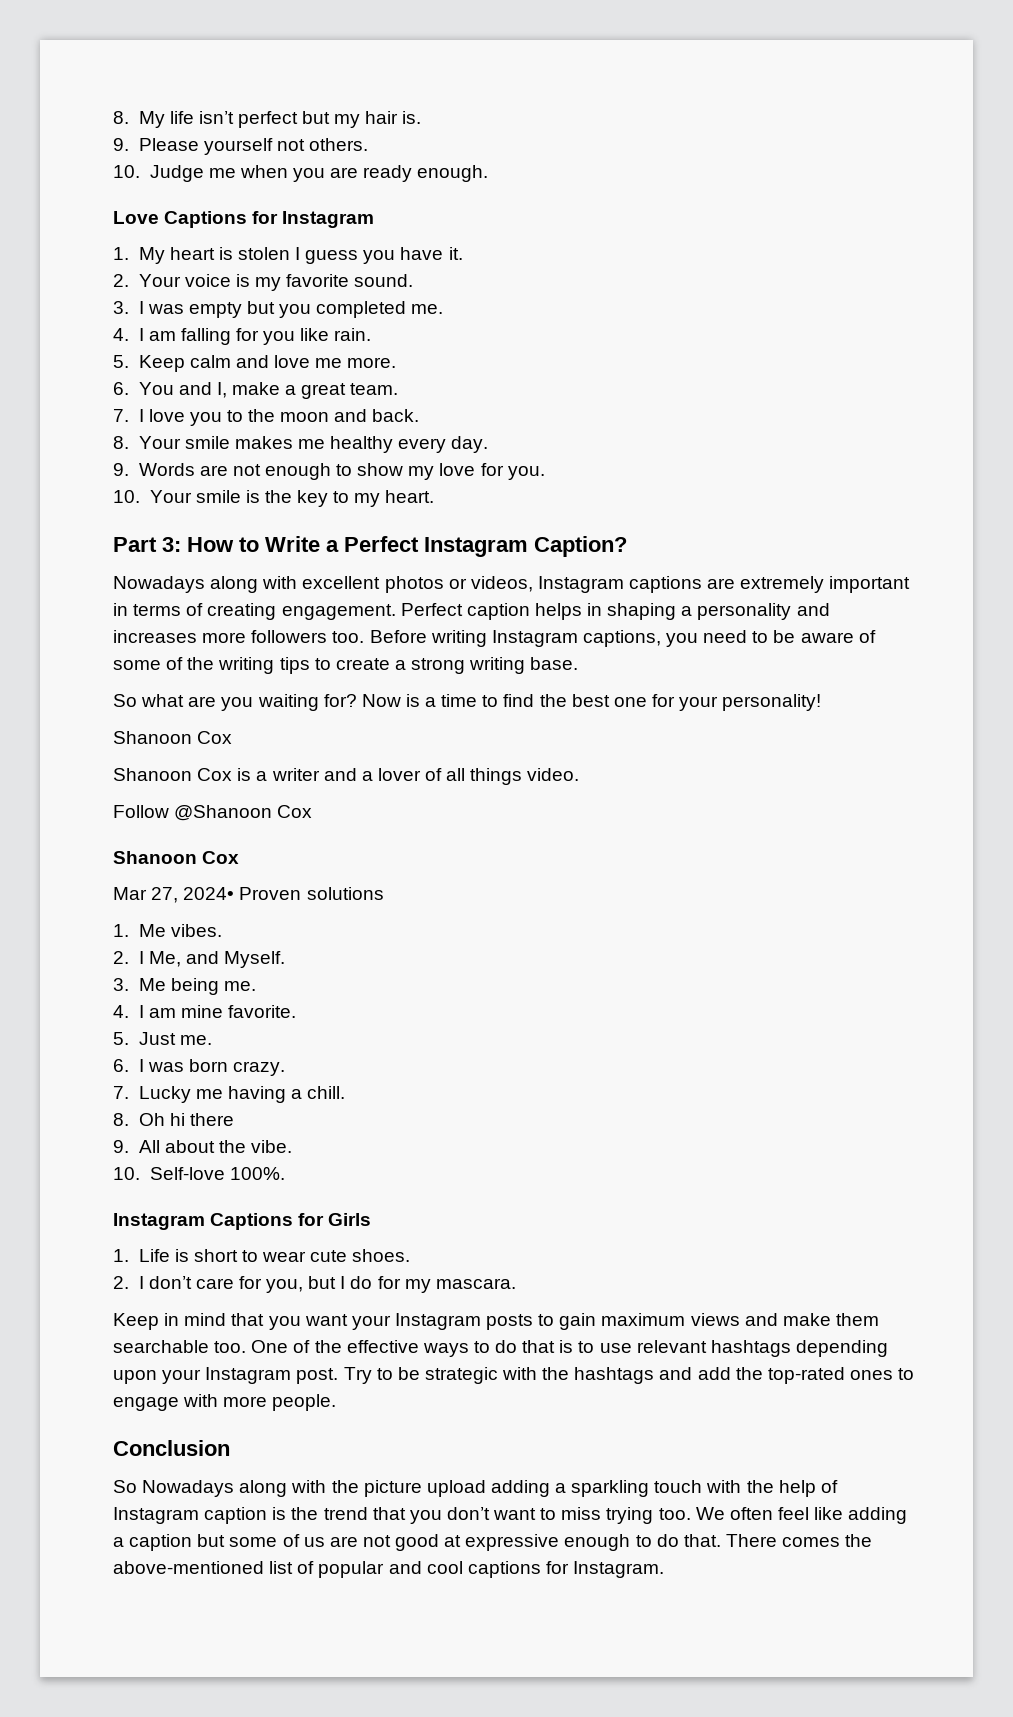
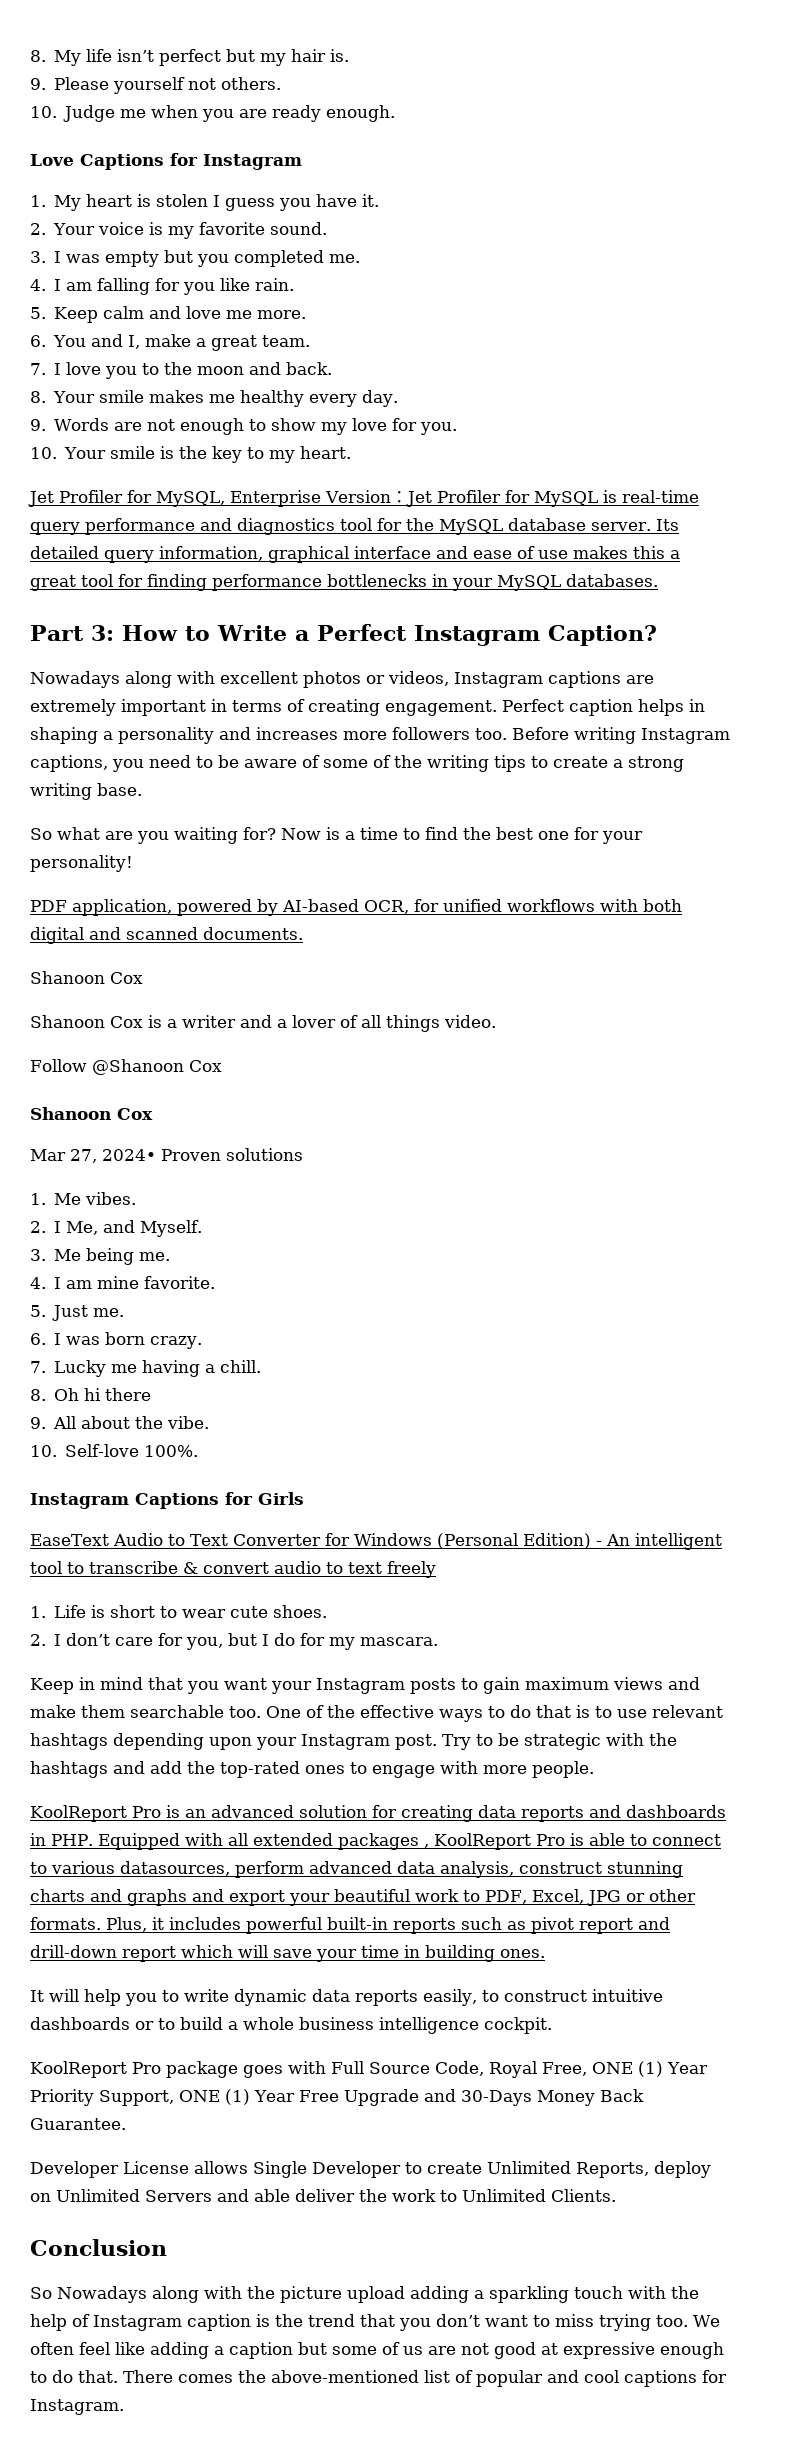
(435, 496) none -> [28,490,699,507] [30,518,679,535] [30,546,680,563] [30,574,658,591] // Jet Profiler for MySQL, Enterprise Version：Jet Profiler for MySQL is real-time query performance and diagnostics tool for the MySQL database server. Its detailed query information, graphical interface and ease of use makes this a great tool for finding performance bottlenecks in your MySQL databases.
(822, 702) none -> [30,899,682,916] [30,927,303,944] // PDF application, powered by AI-based OCR, for unified workflows with both digital and scanned documents.
(372, 1219) none -> [30,1533,722,1550] [30,1561,436,1578] // EaseText Audio to Text Converter for Windows (Personal Edition) - An intelligent tool to transcribe & convert audio to text freely
(337, 1402) none -> [30,1805,726,1822] [30,1833,721,1850] [30,1861,683,1878] [30,1889,696,1906] [30,1917,670,1934] [30,1945,545,1962] [30,1989,663,2006] [30,2017,552,2034] [30,2061,708,2078] [30,2089,644,2106] [30,2118,126,2130] [30,2161,711,2178] [30,2189,616,2202] // KoolReport Pro is an advanced solution for creating data reports and dashboards in PHP. Equipped with all extended packages , KoolReport Pro is able to connect to various datasources, perform advanced data analysis, construct stunning charts and graphs and export your beautiful work to PDF, Excel, JPG or other formats. Plus, it includes powerful built-in reports such as pivot report and drill-down report which will save your time in building ones. // It will help you to write dynamic data reports easily, to construct intuitive dashboards or to build a whole business intelligence cockpit. // KoolReport Pro package goes with Full Source Code, Royal Free, ONE (1) Year Priority Support, ONE (1) Year Free Upgrade and 30-Days Money Back Guarantee. // Developer License allows Single Developer to create Unlimited Reports, deploy on Unlimited Servers and able deliver the work to Unlimited Clients.

